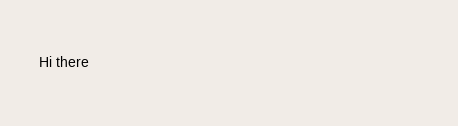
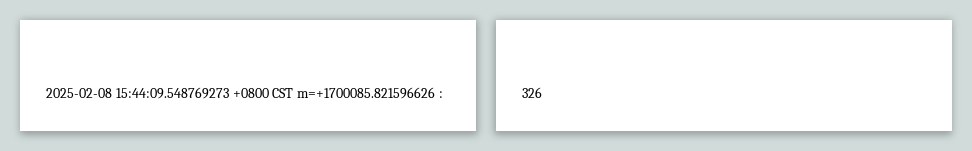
[39,56,89,67] Hi there -> [46,87,542,99] 2025-02-08 15:44:09.548769273 +0800 CST m=+1700085.821596626 : 326

